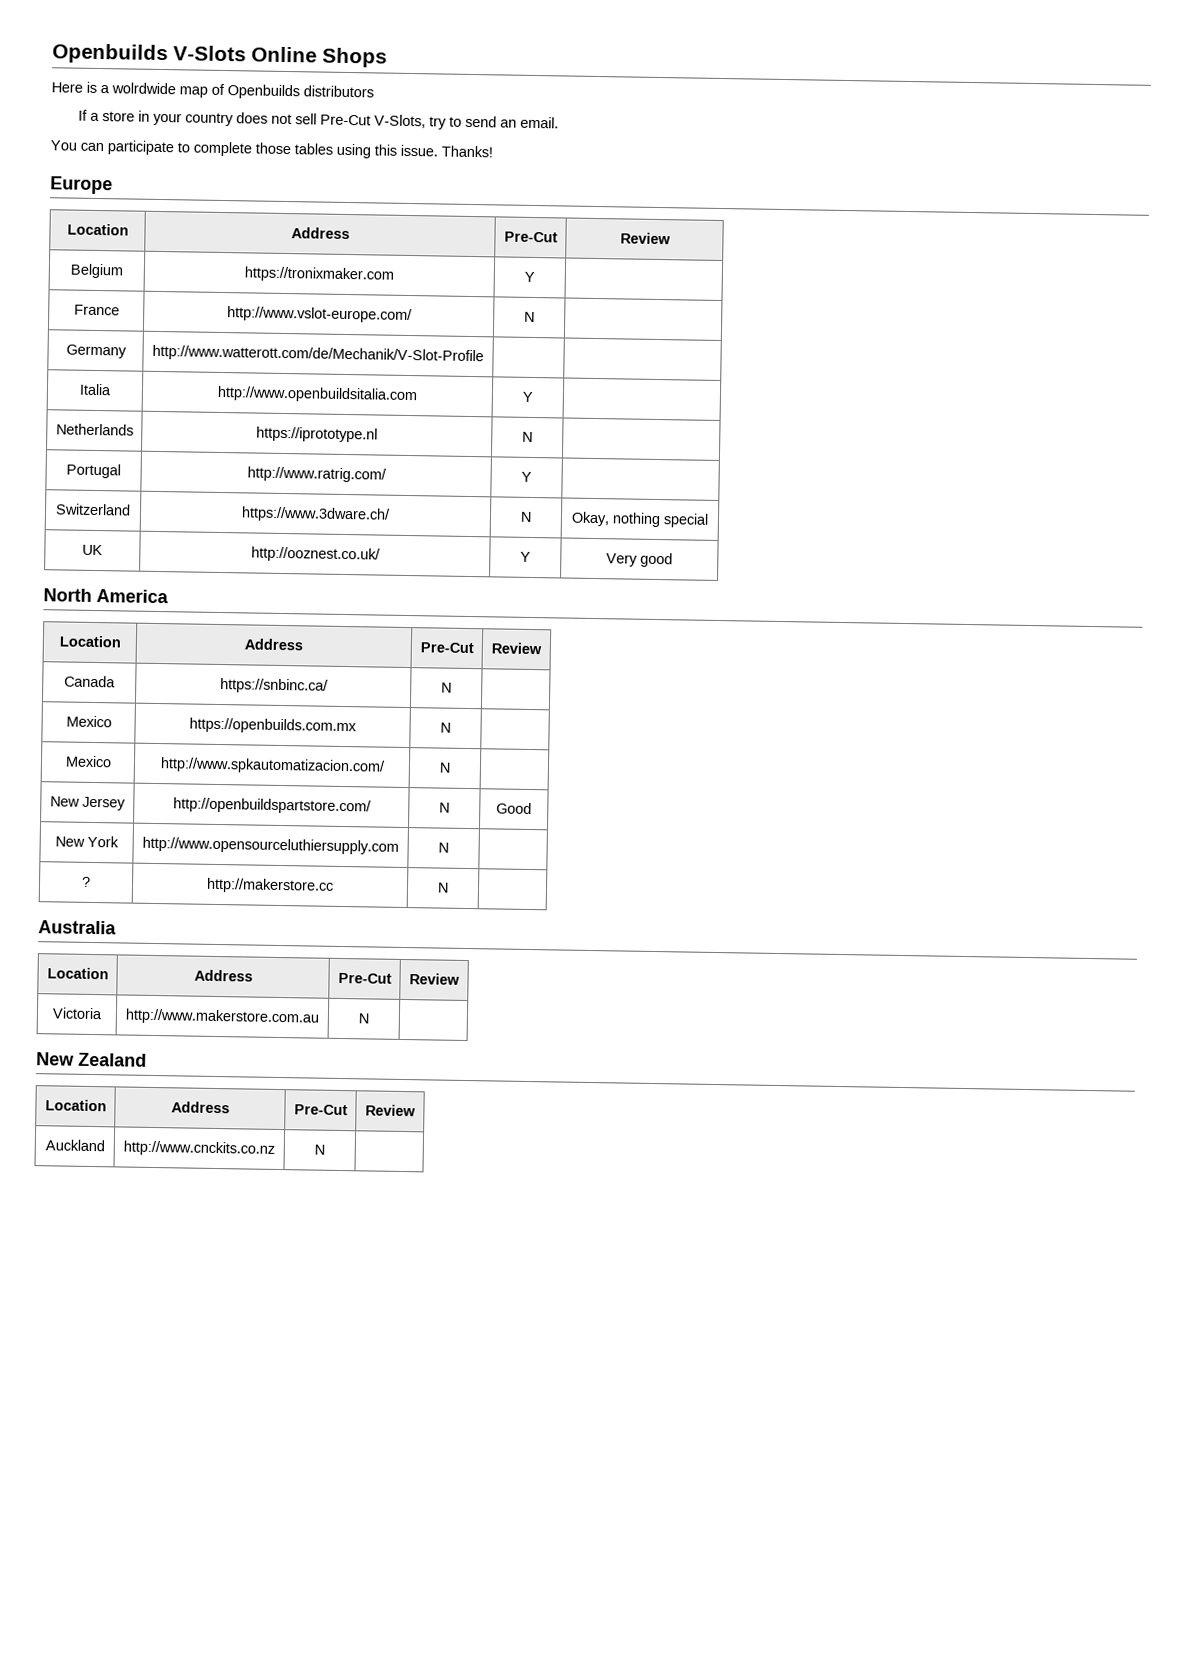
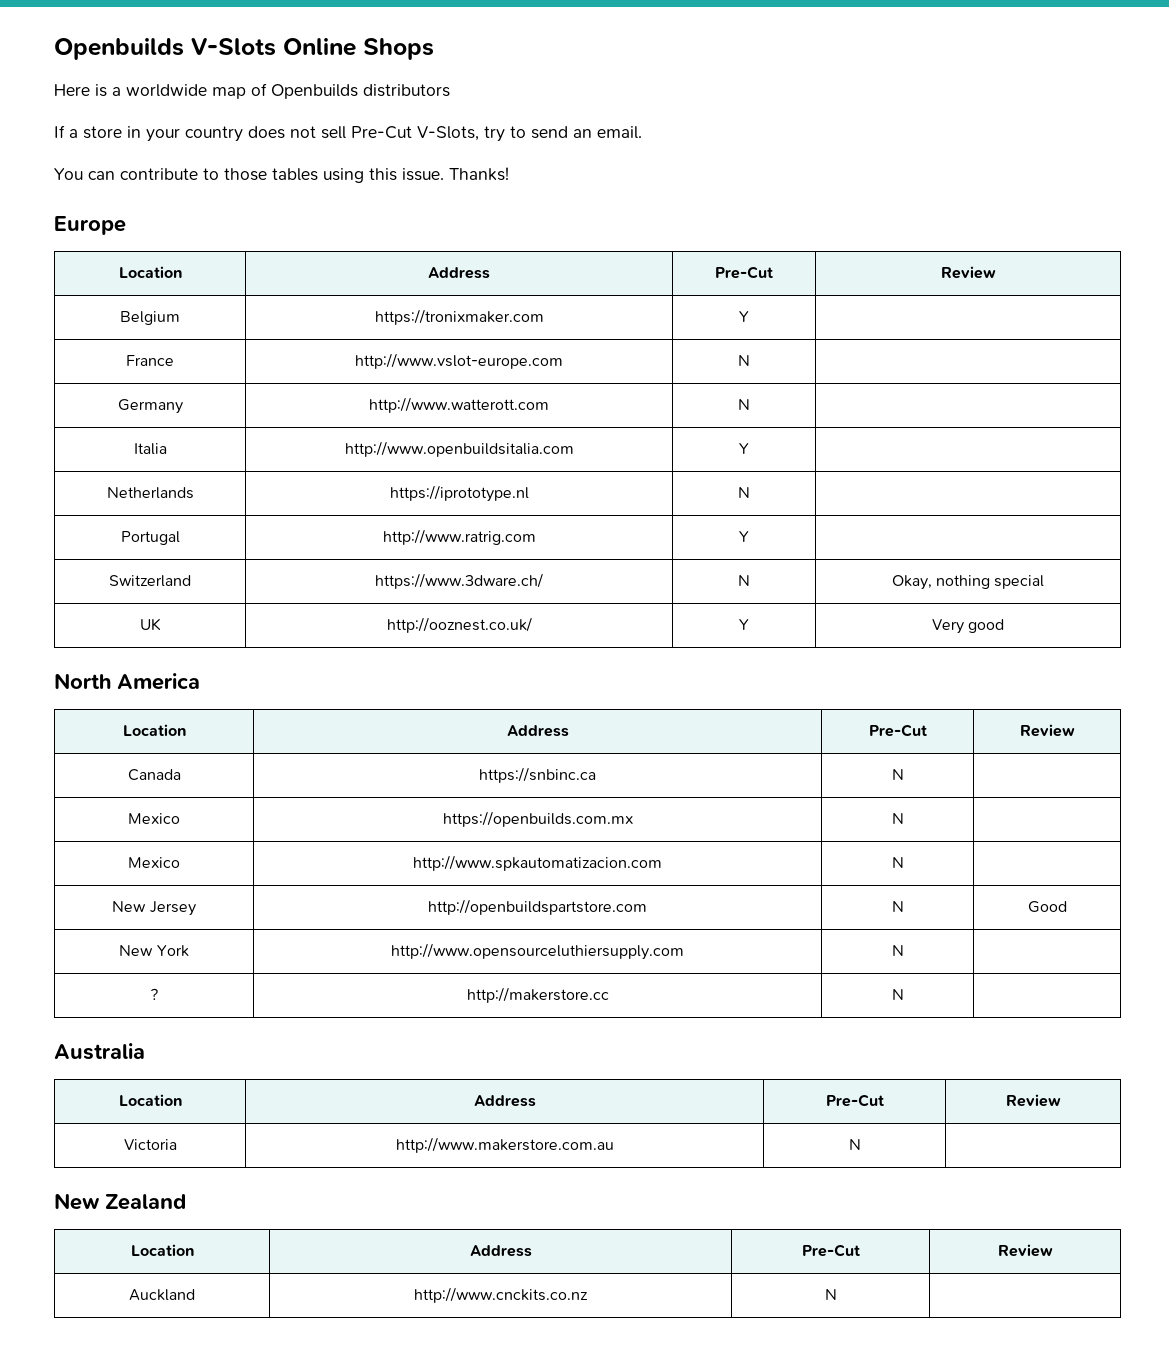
[111,82,176,95] wolrdwide -> [126,84,207,97] worldwide
[107,140,252,157] participate to complete -> [120,168,219,180] contribute to
[226,306,413,324] http://www.vslot-europe.com/ -> [355,353,563,369] http://www.vslot-europe.com
[152,344,484,365] http://www.watterott.com/de/Mechanik/V-Slot-Profile | -> [369,397,549,413] [738,399,750,410] http://www.watterott.com | N
[246,466,387,483] http://www.ratrig.com/ -> [382,529,536,545] http://www.ratrig.com
[219,677,329,694] https://snbinc.ca/ -> [479,767,596,783] https://snbinc.ca
[159,757,386,775] http://www.spkautomatizacion.com/ -> [413,855,662,871] http://www.spkautomatizacion.com
[172,797,372,815] http://openbuildspartstore.com/ -> [428,899,647,915] http://openbuildspartstore.com

